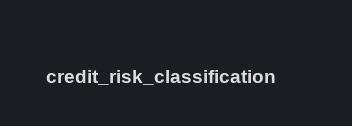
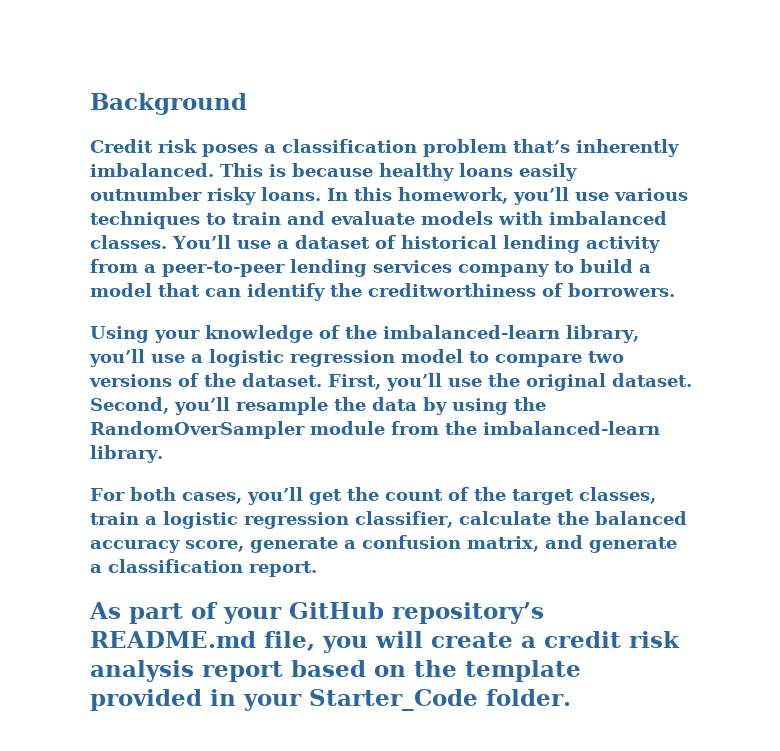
[46,70,276,85] credit_risk_classification -> [90,93,247,115] [90,139,679,157] [90,163,577,181] [90,187,688,205] [90,211,667,229] [90,235,660,253] [90,259,651,277] [90,283,675,301] [90,325,639,343] [89,349,624,367] [89,373,692,391] [90,397,546,415] [90,421,660,439] [90,445,163,463] [90,487,656,505] [90,511,687,529] [90,535,677,553] [90,559,317,577] [89,602,544,624] [90,631,680,653] [90,660,581,682] [90,689,571,711] Background // Credit risk poses a classification problem that’s inherently imbalanced. This is because healthy loans easily outnumber risky loans. In this homework, you’ll use various techniques to train and evaluate models with imbalanced classes. You’ll use a dataset of historical lending activity from a peer-to-peer lending services company to build a model that can identify the creditworthiness of borrowers. // Using your knowledge of the imbalanced-learn library, you’ll use a logistic regression model to compare two versions of the dataset. First, you’ll use the original dataset. Second, you’ll resample the data by using the RandomOverSampler module from the imbalanced-learn library. // For both cases, you’ll get the count of the target classes, train a logistic regression classifier, calculate the balanced accuracy score, generate a confusion matrix, and generate a classification report. // As part of your GitHub repository’s README.md file, you will create a credit risk analysis report based on the template provided in your Starter_Code folder.

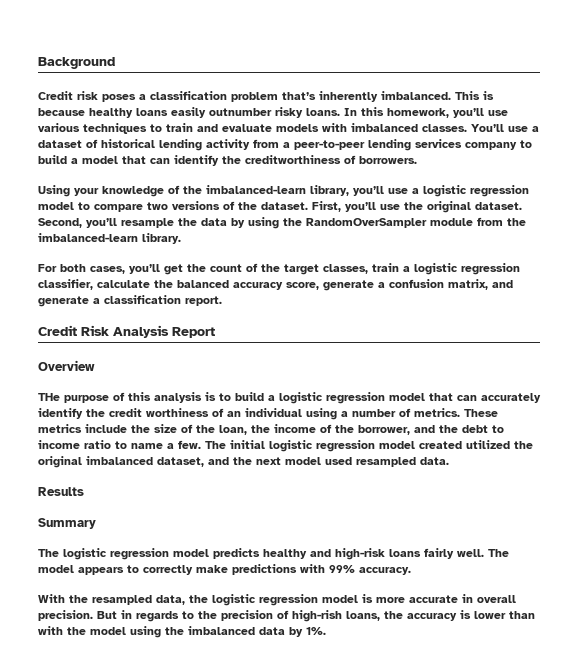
[89,602,544,624] [90,631,680,653] [90,660,581,682] [90,689,571,711] As part of your GitHub repository’s README.md file, you will create a credit risk analysis report based on the template provided in your Starter_Code folder. -> [38,325,215,338] [38,360,95,371] [38,392,541,404] [38,408,498,420] [38,424,504,435] [38,440,533,452] [38,456,449,468] [38,487,84,496] [38,518,96,529] [38,548,509,560] [38,564,411,575] [38,594,516,606] [38,610,535,622] [38,626,326,638] Credit Risk Analysis Report // Overview // THe purpose of this analysis is to build a logistic regression model that can accurately identify the credit worthiness of an individual using a number of metrics. These metrics include the size of the loan, the income of the borrower, and the debt to income ratio to name a few. The initial logistic regression model created utilized the original imbalanced dataset, and the next model used resampled data. // Results // Summary // The logistic regression model predicts healthy and high-risk loans fairly well. The model appears to correctly make predictions with 99% accuracy. // With the resampled data, the logistic regression model is more accurate in overall precision. But in regards to the precision of high-rish loans, the accuracy is lower than with the model using the imbalanced data by 1%.

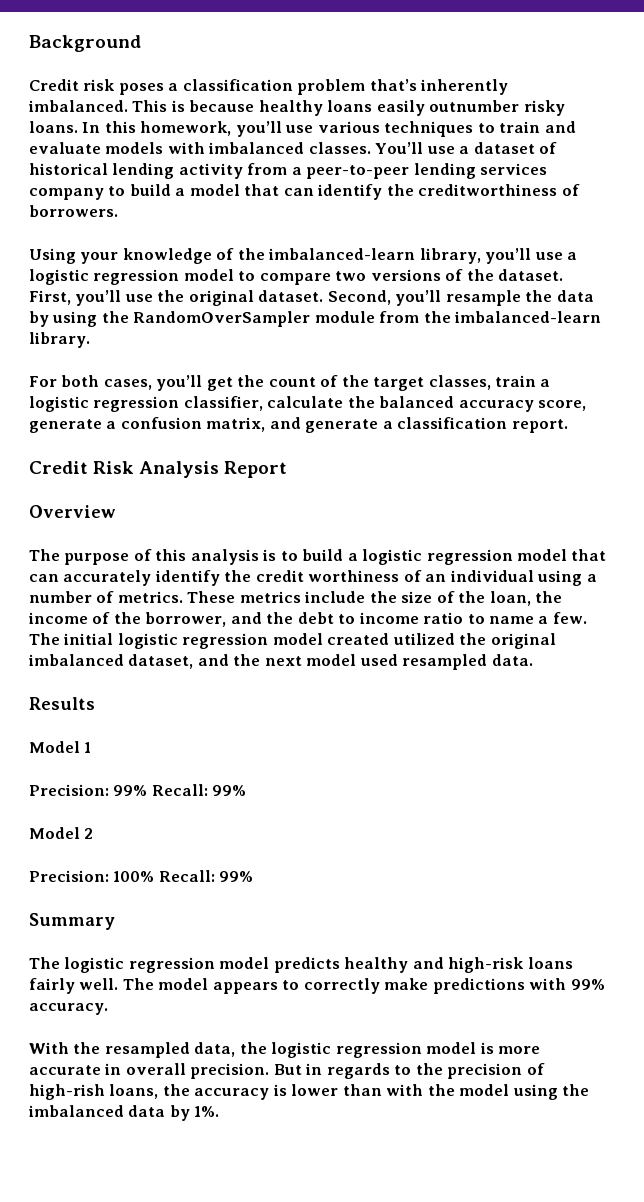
[38,393,60,401] THe -> [29,549,60,561] The
(84, 491) none -> [29,741,92,753] [29,784,247,796] [29,827,94,839] [29,870,254,882] // Model 1 // Precision: 99% Recall: 99% // Model 2 // Precision: 100% Recall: 99%

